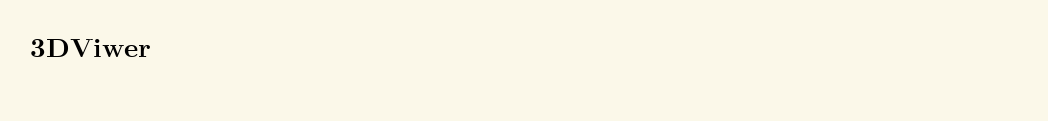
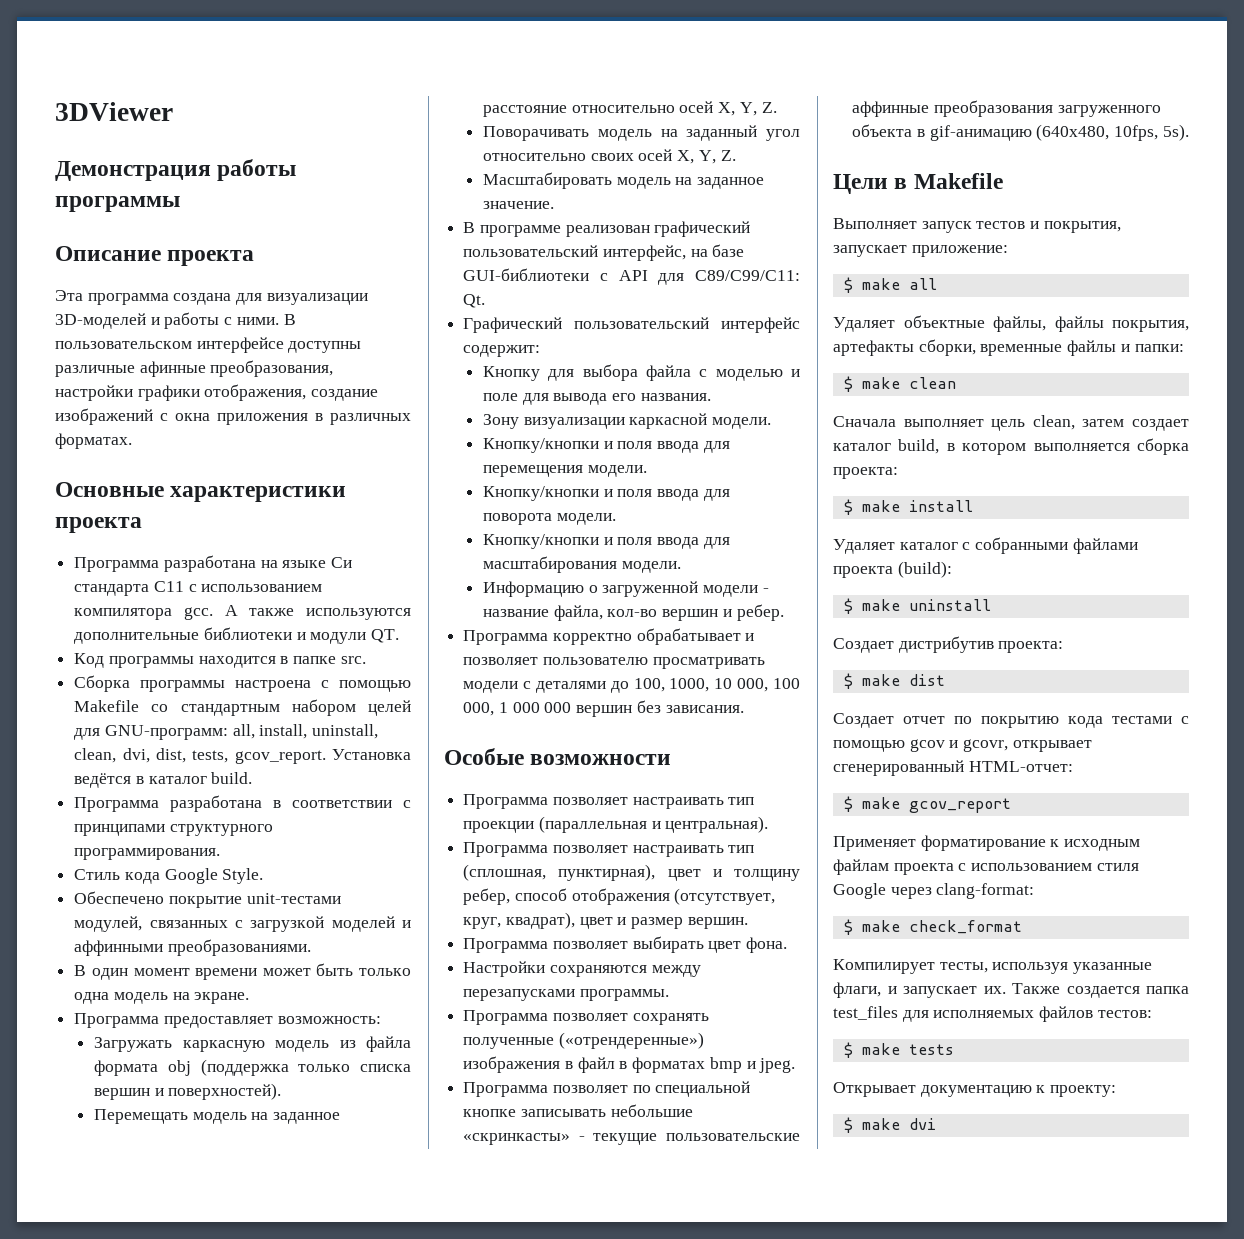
[30,39,151,57] 3DViwer -> [55,102,173,121] [55,159,297,181] [55,196,180,212] [55,246,255,266] [55,290,368,305] [55,312,296,329] [55,337,362,353] [55,360,334,377] [55,384,379,401] [55,408,411,425] [55,433,132,449] [55,482,347,502] [55,517,142,533] [74,555,353,572] [74,581,323,596] [74,605,411,620] [74,627,400,644] [74,653,366,668] [74,675,411,692] [74,699,411,716] [74,724,379,740] [74,748,411,764] [74,772,253,788] [74,795,411,812] [74,824,273,836] [74,848,221,860] [74,868,264,884] [74,891,341,908] [74,916,411,932] [74,939,311,956] [74,963,411,980] [74,992,250,1004] [74,1013,381,1028] [94,1036,412,1052] [94,1059,411,1076] [94,1083,282,1100] [94,1109,341,1124] [483,101,777,117] [483,125,800,141] [483,149,736,164] [483,172,765,189] [483,201,555,209] [463,221,751,237] [463,244,745,261] [463,268,800,285] [463,294,486,308] [463,317,800,333] [463,345,541,357] [483,364,800,381] [483,393,711,405] [483,413,772,429] [483,438,730,453] [483,465,647,477] [483,486,730,501] [483,513,616,525] [483,534,730,549] [483,556,681,573] [483,581,769,597] [483,604,784,621] [463,628,755,645] [463,657,765,669] [463,678,800,693] [463,700,744,717] [444,748,672,765] [463,794,755,809] [463,816,769,833] [463,842,755,857] [463,864,800,881] [463,888,776,905] [463,912,748,929] [463,936,788,953] [463,961,701,977] [463,989,669,1001] [463,1010,709,1025] [463,1032,704,1049] [463,1056,796,1073] [463,1081,751,1097] [463,1104,693,1117] [463,1133,800,1145] [852,100,1161,117] [852,124,1189,141] [833,173,1003,194] [833,218,1121,233] [833,245,1008,257] [843,277,937,293] [833,315,1189,332] [833,339,1184,356] [843,376,956,392] [833,415,1189,431] [833,438,1189,455] [833,467,898,479] [843,499,973,515] [833,537,1138,554] [833,561,952,578] [843,598,991,614] [833,636,1064,653] [843,673,945,689] [833,713,1189,728] [833,739,1092,752] [833,760,1073,776] [843,796,1011,813] [833,835,1141,851] [833,859,1139,875] [833,883,1035,899] [843,919,1022,935] [833,959,1153,974] [833,982,1189,998] [833,1006,1152,1022] [843,1042,954,1058] [833,1082,1117,1097] [843,1117,936,1133] 3DViewer // Демонстрация работы программы // Описание проекта // Эта программа создана для визуализации 3D-моделей и работы с ними. В пользовательском интерфейсе доступны различные афинные преобразования, настройки графики отображения, создание изображений с окна приложения в различных форматах. // Основные характеристики проекта // Программа разработана на языке Си стандарта C11 с использованием компилятора gcc. А также используются дополнительные библиотеки и модули QT. // Код программы находится в папке src. // Сборка программы настроена с помощью Makefile со стандартным набором целей для GNU-программ: all, install, uninstall, clean, dvi, dist, tests, gcov_report. Установка ведётся в каталог build. // Программа разработана в соответствии с принципами структурного программирования. // Стиль кода Google Style. // Обеспечено покрытие unit-тестами модулей, связанных с загрузкой моделей и аффинными преобразованиями. // В один момент времени может быть только одна модель на экране. // Программа предоставляет возможность: // Загружать каркасную модель из файла формата obj (поддержка только списка вершин и поверхностей). // Перемещать модель на заданное расстояние относительно осей X, Y, Z. // Поворачивать модель на заданный угол относительно своих осей X, Y, Z. // Масштабировать модель на заданное значение. // В программе реализован графический пользовательский интерфейс, на базе GUI-библиотеки с API для C89/C99/C11: Qt. // Графический пользовательский интерфейс содержит: // Кнопку для выбора файла с моделью и поле для вывода его названия. // Зону визуализации каркасной модели. // Кнопку/кнопки и поля ввода для перемещения модели. // Кнопку/кнопки и поля ввода для поворота модели. // Кнопку/кнопки и поля ввода для масштабирования модели. // Информацию о загруженной модели - название файла, кол-во вершин и ребер. // Программа корректно обрабатывает и позволяет пользователю просматривать модели с деталями до 100, 1000, 10 000, 100 000, 1 000 000 вершин без зависания. // Особые возможности // Программа позволяет настраивать тип проекции (параллельная и центральная). // Программа позволяет настраивать тип (сплошная, пунктирная), цвет и толщину ребер, способ отображения (отсутствует, круг, квадрат), цвет и размер вершин. // Программа позволяет выбирать цвет фона. // Настройки сохраняются между перезапусками программы. // Программа позволяет сохранять полученные («отрендеренные») изображения в файл в форматах bmp и jpeg. // Программа позволяет по специальной кнопке записывать небольшие «скринкасты» - текущие пользовательские аффинные преобразования загруженного объекта в gif-анимацию (640x480, 10fps, 5s). // Цели в Makefile // Выполняет запуск тестов и покрытия, запускает приложение: // $ make all // Удаляет объектные файлы, файлы покрытия, артефакты сборки, временные файлы и папки: // $ make clean // Сначала выполняет цель clean, затем создает каталог build, в котором выполняется сборка проекта: // $ make install // Удаляет каталог с собранными файлами проекта (build): // $ make uninstall // Создает дистрибутив проекта: // $ make dist // Создает отчет по покрытию кода тестами с помощью gcov и gcovr, открывает сгенерированный HTML-отчет: // $ make gcov_report // Применяет форматирование к исходным файлам проекта с использованием стиля Google через clang-format: // $ make check_format // Компилирует тесты, используя указанные флаги, и запускает их. Также создается папка test_files для исполняемых файлов тестов: // $ make tests // Открывает документацию к проекту: // $ make dvi

